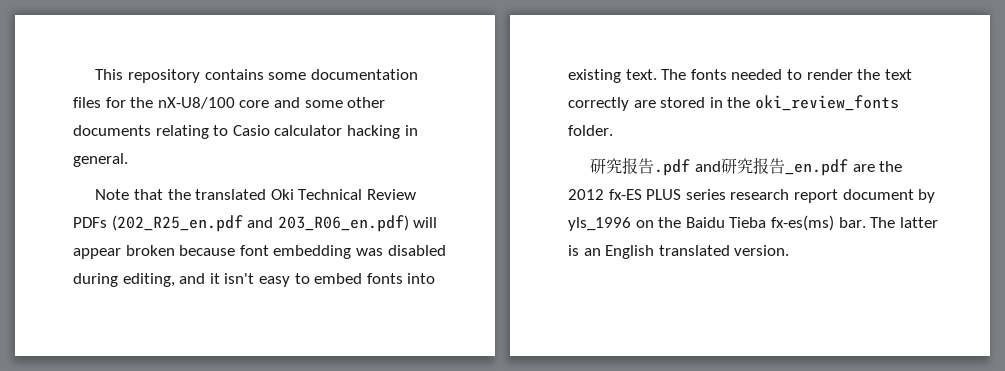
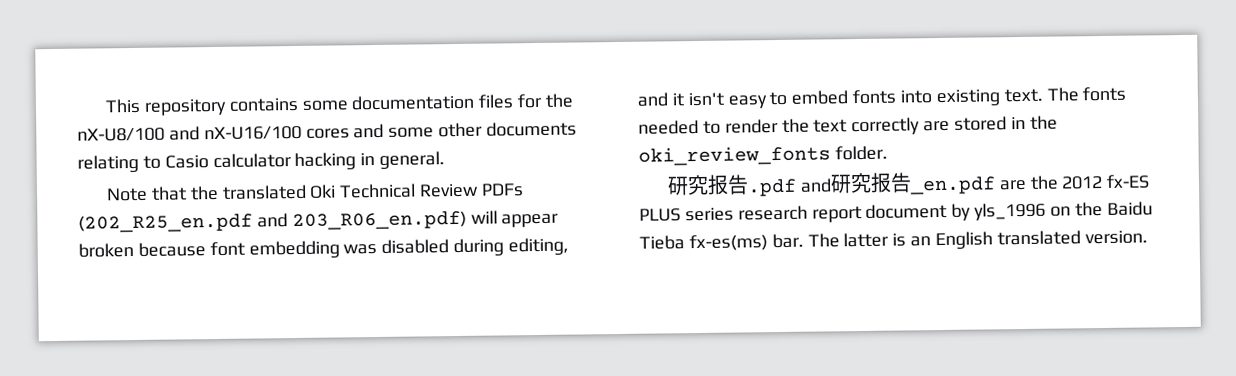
[239,100,270,108] core -> [168,125,350,141] and nX-U16/100 cores

